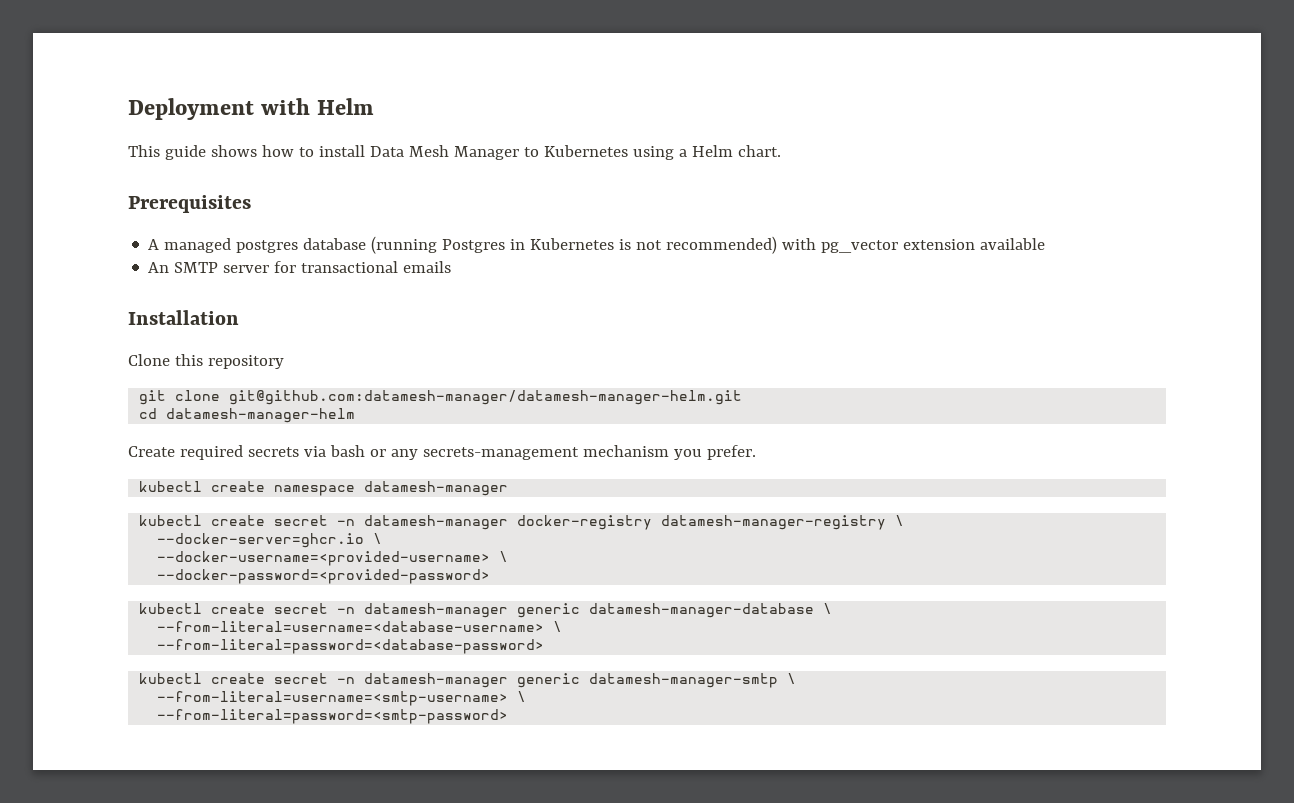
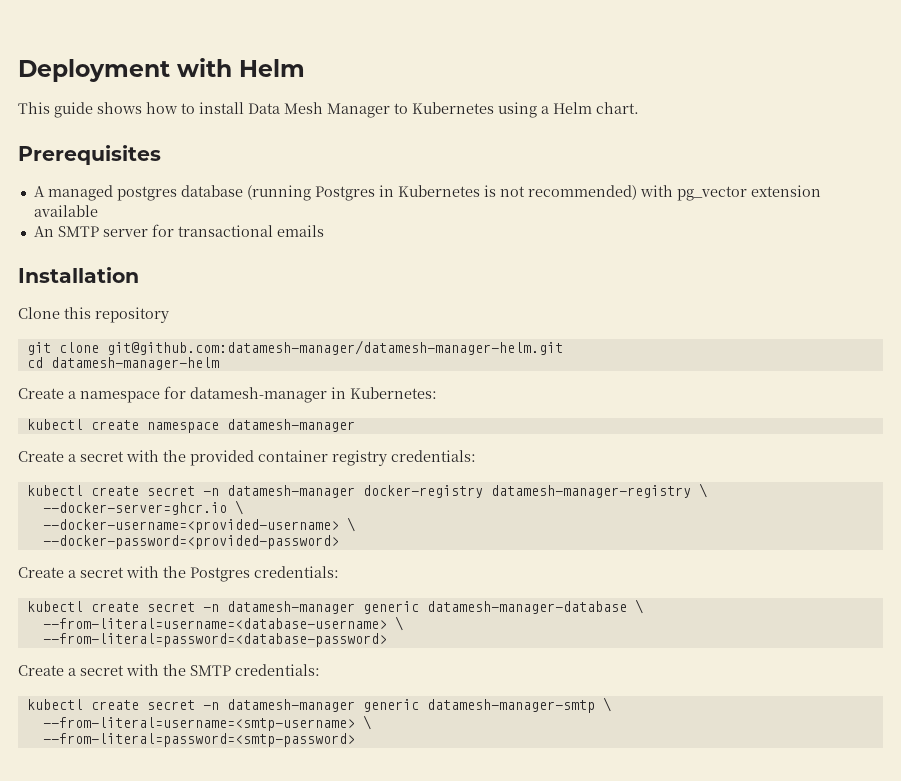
[179,445,756,460] [139,481,509,496] required secrets via bash or any secrets-management mechanism you prefer. // kubectl create namespace datamesh-manager -> [68,386,437,403] [26,419,355,433] [18,450,476,466] a namespace for datamesh-manager in Kubernetes: // kubectl create namespace datamesh-manager // Create a secret with the provided container registry credentials:
(491, 576) none -> [18,566,339,582] // Create a secret with the Postgres credentials:
(545, 646) none -> [18,664,320,676] // Create a secret with the SMTP credentials:

